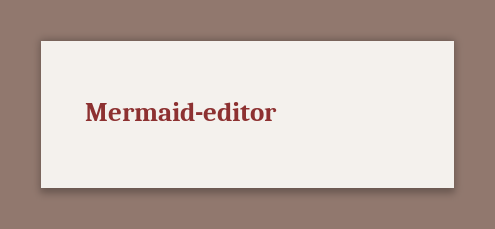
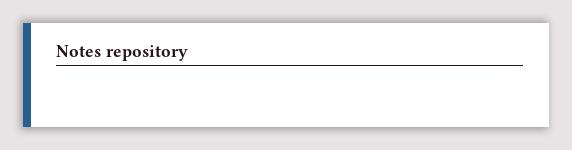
[85,102,277,121] Mermaid-editor -> [56,45,188,61] Notes repository

